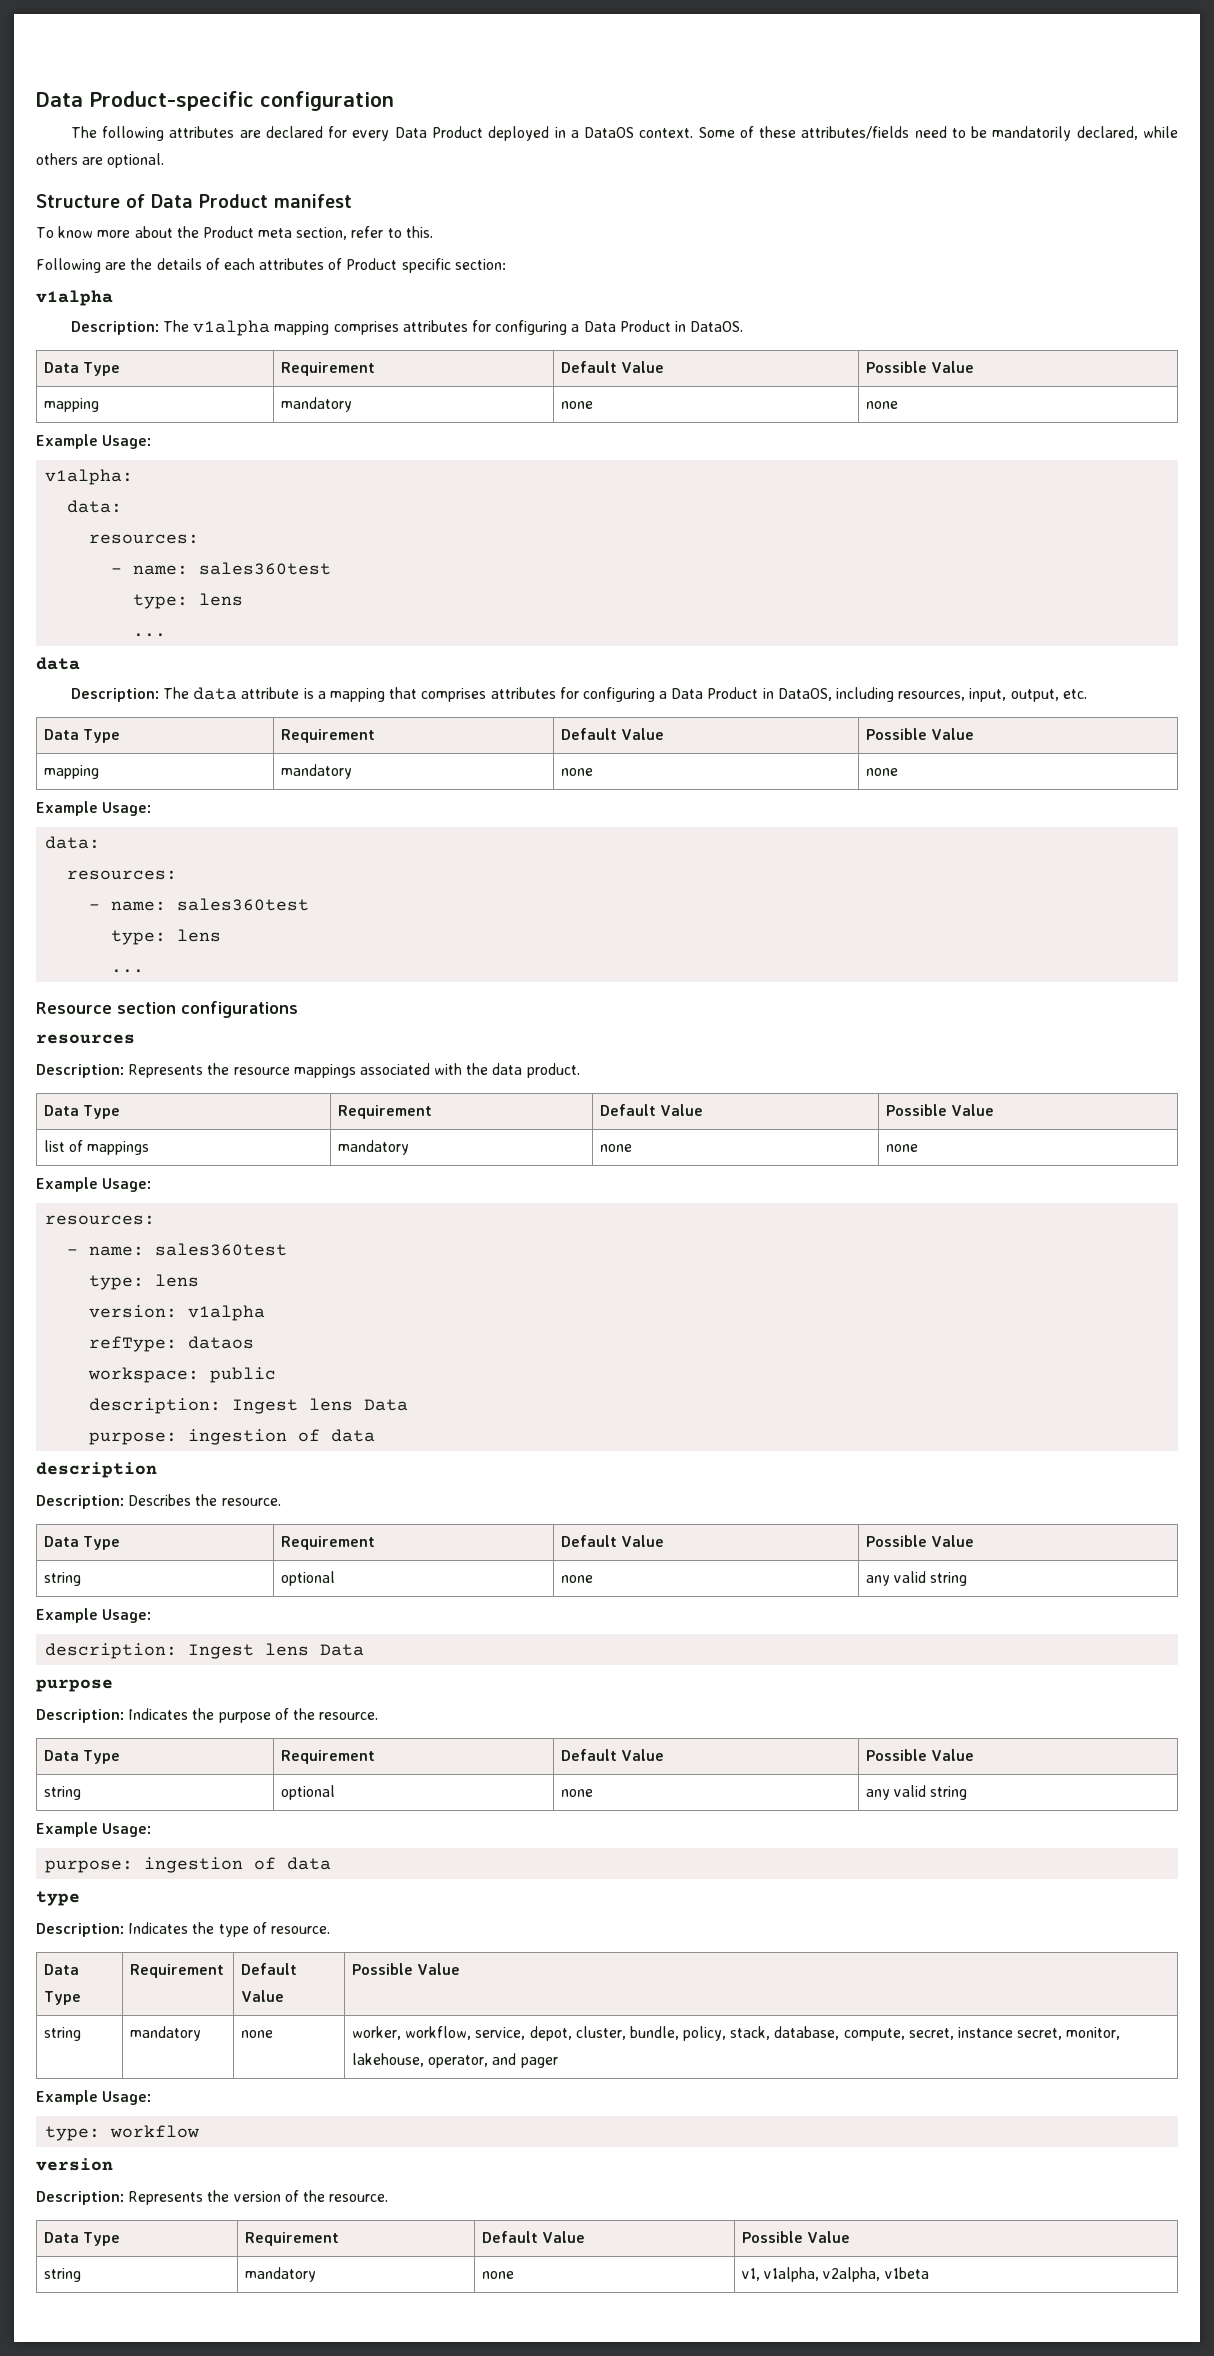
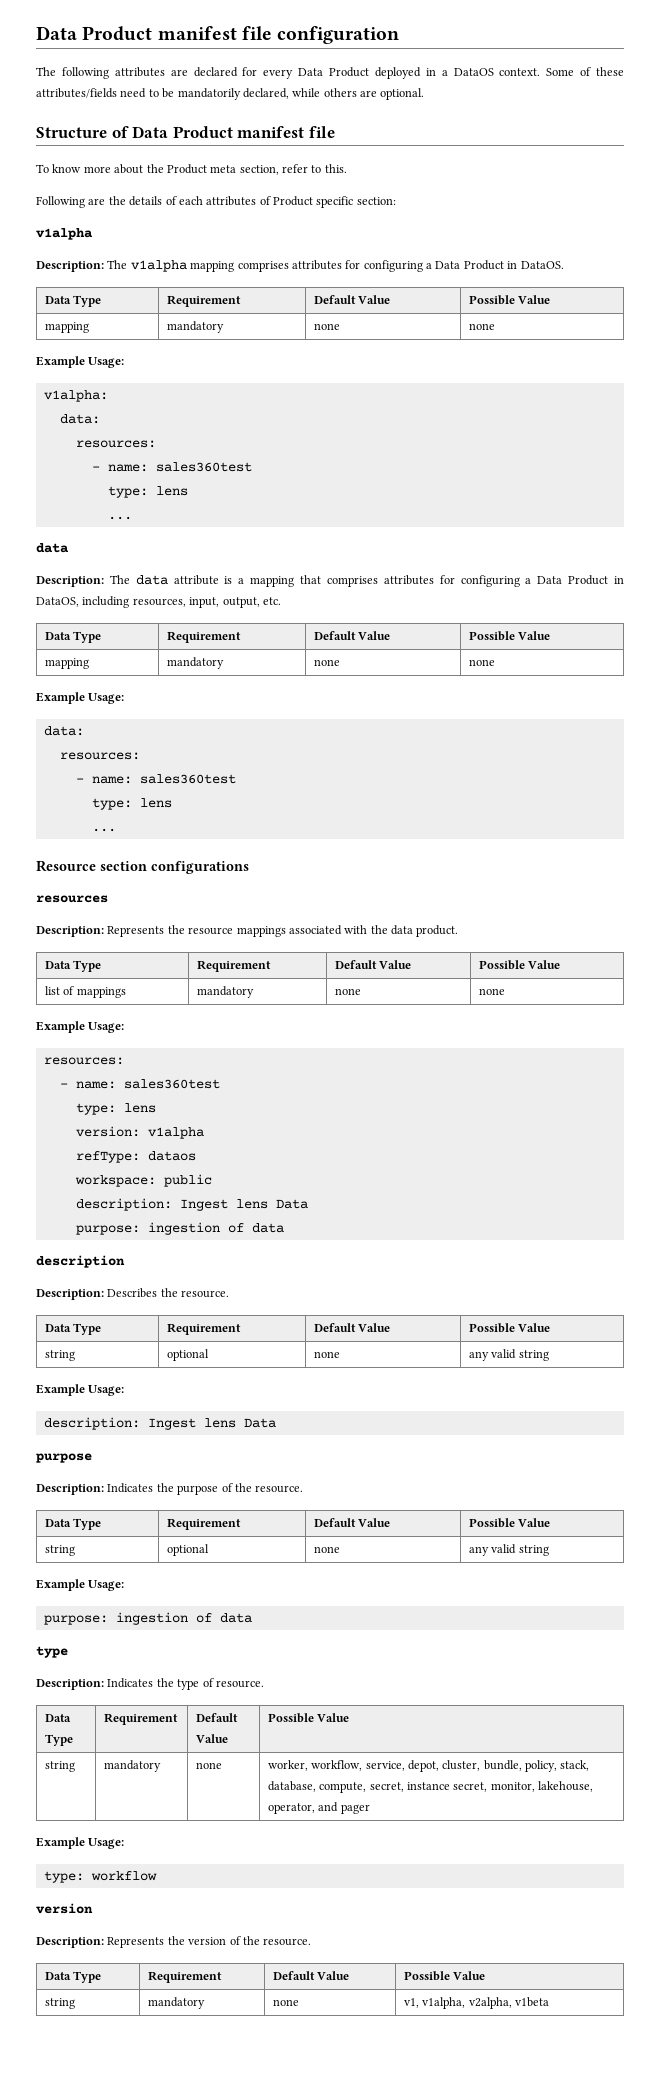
[36,91,254,111] Data Product-specific -> [36,26,272,41] Data Product manifest file
(352, 201) none -> [308,126,335,138] file

